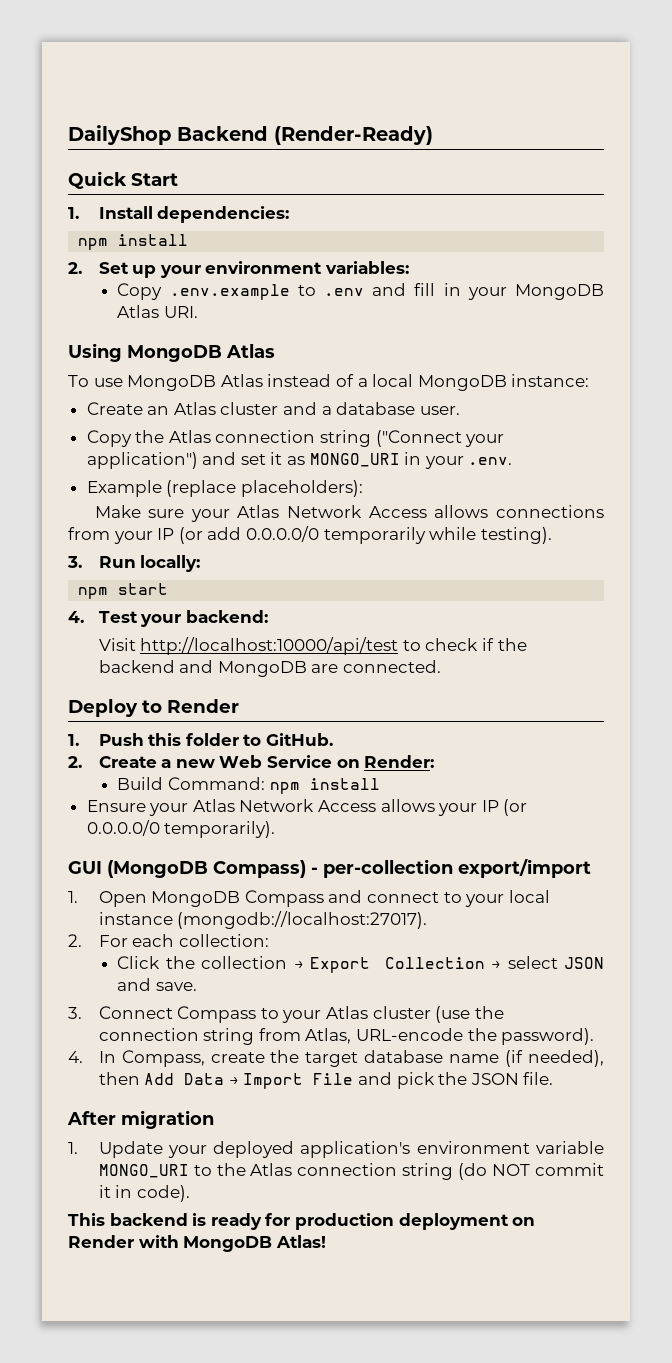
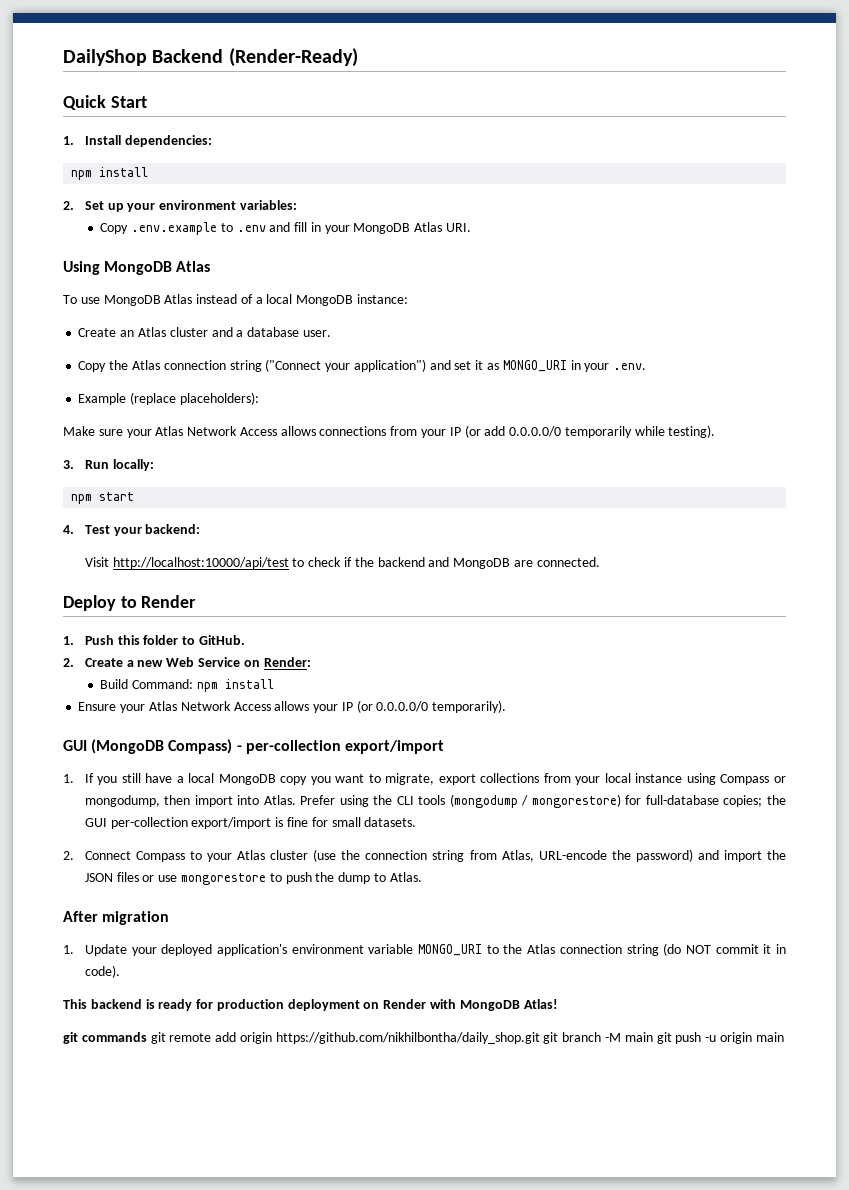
[98,890,550,907] [98,911,428,929] [68,934,269,947] [117,956,604,973] [117,978,198,991] [68,1007,82,1019] Open MongoDB Compass and connect to your local instance (mongodb://localhost:27017). // 2. For each collection: // Click the collection → Export Collection → select JSON and save. // 3. -> [84,773,787,785] [84,794,786,808] [84,817,417,829] [63,851,74,860] If you still have a local MongoDB copy you want to migrate, export collections from your local instance using Compass or mongodump, then import into Atlas. Prefer using the CLI tools (mongodump / mongorestore) for full-database copies; the GUI per-collection export/import is fine for small datasets. // 2.
[501,1028,595,1045] [68,1050,604,1067] [98,1072,554,1089] password). // 4. In Compass, create the target database name (if needed), then Add Data → Import File and pick the JSON file. -> [635,849,787,862] [84,872,422,885] password) and import the JSON files or use mongorestore to push the dump to Atlas.
(326, 1241) none -> [63,1032,784,1044] // git commands git remote add origin https://github.com/nikhilbontha/daily_shop.git git branch -M main git push -u origin main

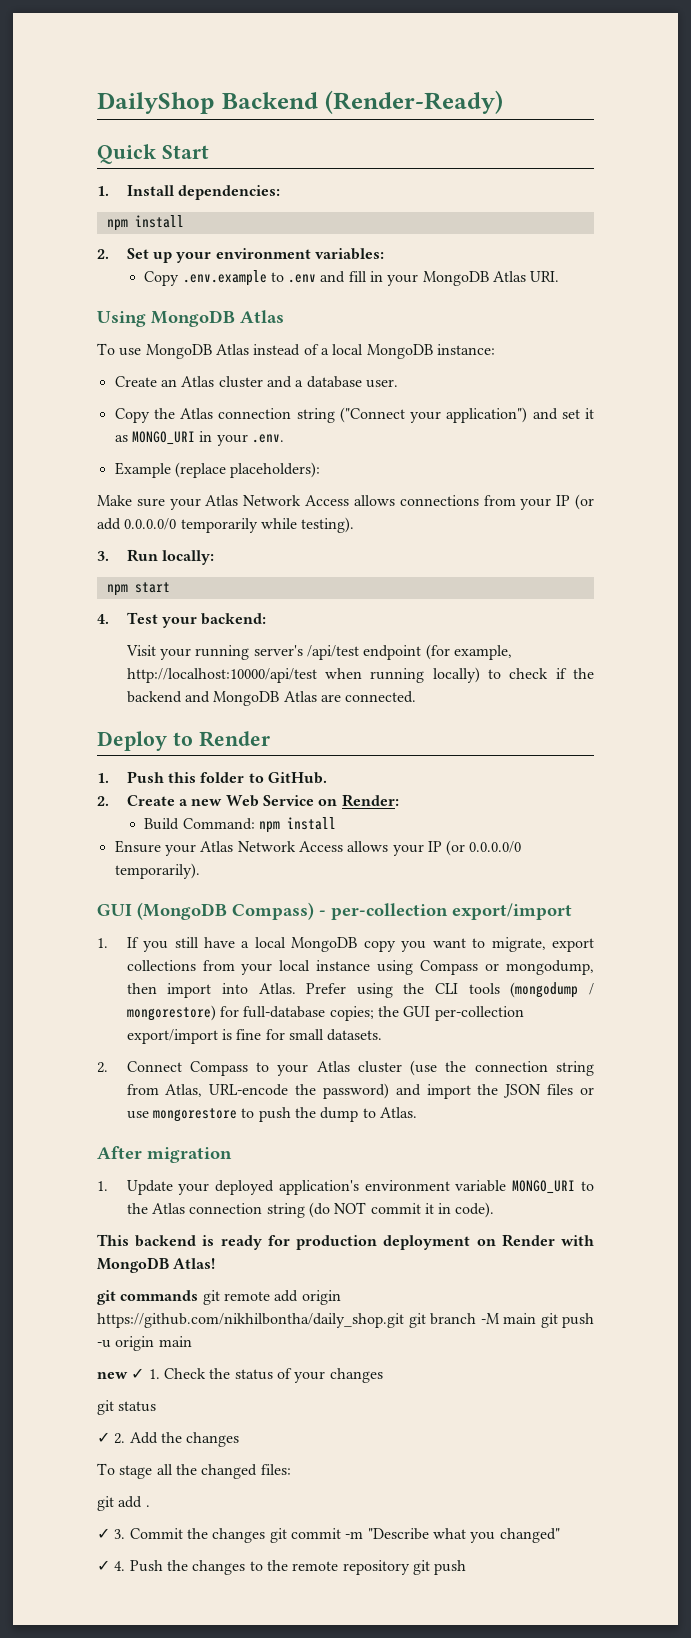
[112,557,289,569] http://localhost:10000/api/test -> [159,644,512,660] [126,667,480,683] your running server's /api/test endpoint (for example, http://localhost:10000/api/test when running locally)
(511, 563) none -> [283,691,317,702] Atlas
(784, 1037) none -> [97,1368,383,1383] [97,1400,157,1415] [97,1432,240,1447] [97,1463,291,1479] [97,1496,150,1511] [97,1528,560,1543] [97,1560,467,1575] // new ✓ 1. Check the status of your changes // git status // ✓ 2. Add the changes // To stage all the changed files: // git add . // ✓ 3. Commit the changes git commit -m "Describe what you changed" // ✓ 4. Push the changes to the remote repository git push

